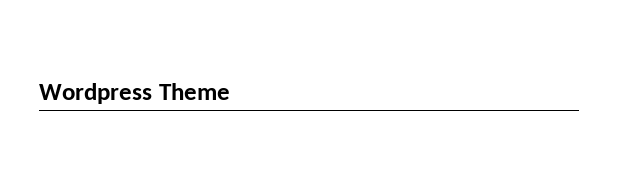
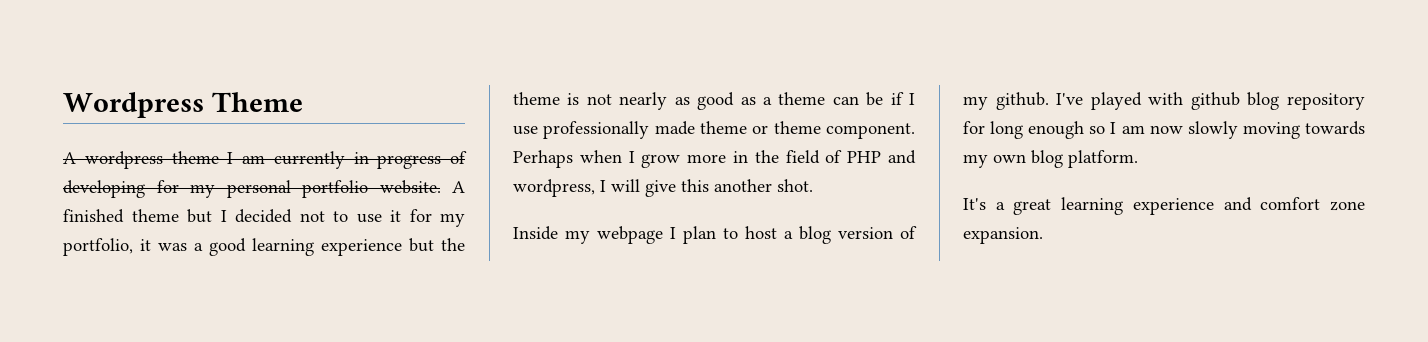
(230, 91) none -> [63,151,467,169] [63,180,465,198] [63,209,465,227] [63,238,465,256] [513,92,915,110] [513,121,915,139] [513,150,917,168] [513,179,813,197] [513,226,917,244] [963,92,1365,110] [963,121,1365,139] [963,150,1138,168] [963,197,1365,215] [963,227,1043,244] // A wordpress theme I am currently in progress of developing for my personal portfolio website. A finished theme but I decided not to use it for my portfolio, it was a good learning experience but the theme is not nearly as good as a theme can be if I use professionally made theme or theme component. Perhaps when I grow more in the field of PHP and wordpress, I will give this another shot. // Inside my webpage I plan to host a blog version of my github. I've played with github blog repository for long enough so I am now slowly moving towards my own blog platform. // It's a great learning experience and comfort zone expansion.

